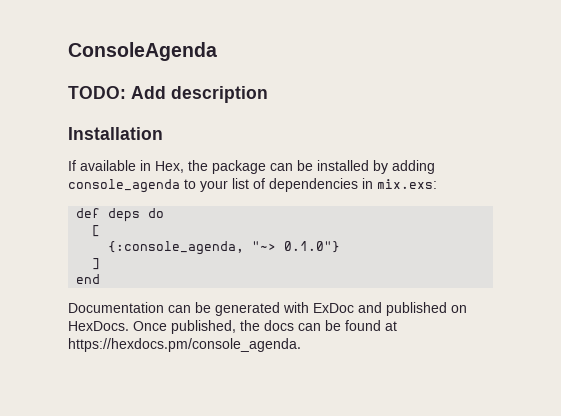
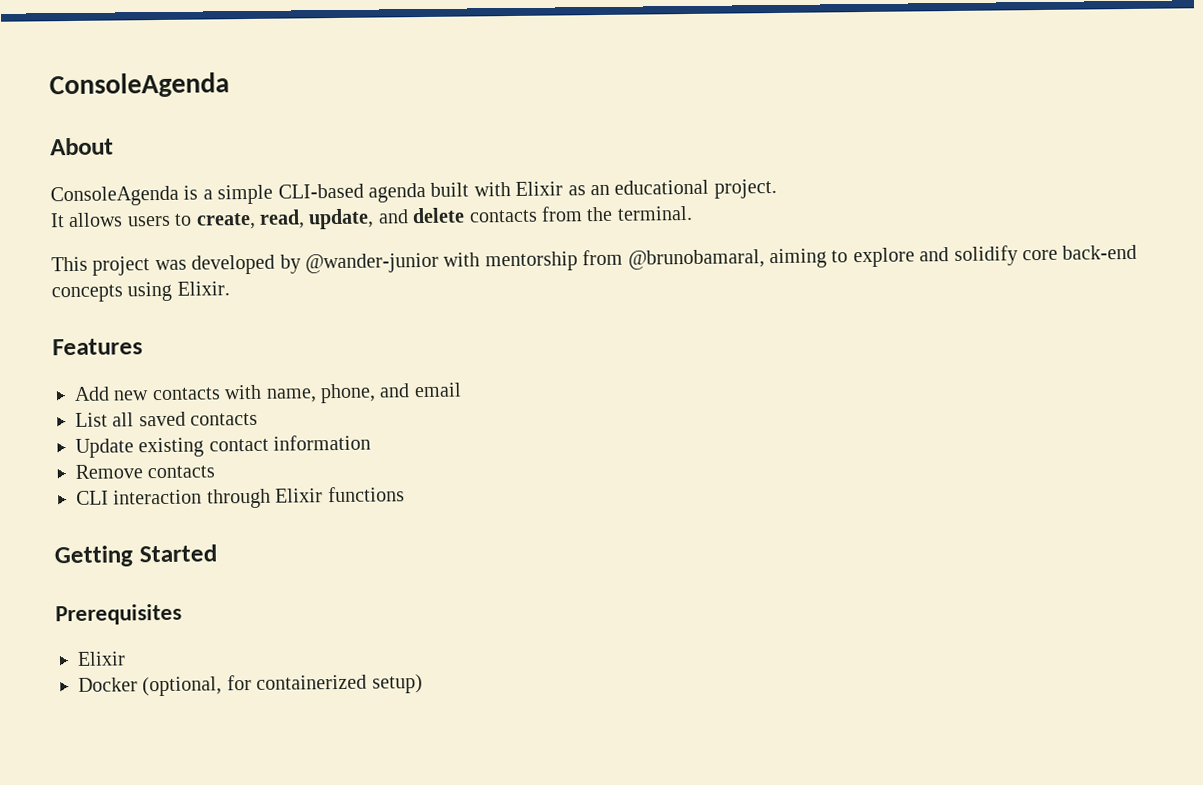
[68,86,268,103] [68,127,163,140] [68,160,435,174] [68,178,437,193] [76,208,165,222] [92,225,101,237] [108,241,341,255] [92,258,101,270] [76,274,101,284] [68,302,467,316] [68,320,397,334] [68,338,301,352] TODO: Add description // Installation // If available in Hex, the package can be installed by adding console_agenda to your list of dependencies in mix.exs: // def deps do // [ // {:console_agenda, "~> 0.1.0"} // ] // end // Documentation can be generated with ExDoc and published on HexDocs. Once published, the docs can be found at https://hexdocs.pm/console_agenda. -> [50,137,114,156] [50,178,777,207] [50,205,693,230] [51,244,1138,276] [51,281,230,303] [52,338,143,356] [74,382,462,404] [75,411,259,427] [75,434,372,458] [75,464,216,479] [76,486,405,509] [54,544,217,568] [55,603,182,626] [77,651,126,666] [78,674,423,697] About // ConsoleAgenda is a simple CLI-based agenda built with Elixir as an educational project. // It allows users to create, read, update, and delete contacts from the terminal. // This project was developed by @wander-junior with mentorship from @brunobamaral, aiming to explore and solidify core back-end concepts using Elixir. // Features // Add new contacts with name, phone, and email // List all saved contacts // Update existing contact information // Remove contacts // CLI interaction through Elixir functions // Getting Started // Prerequisites // Elixir // Docker (optional, for containerized setup)

